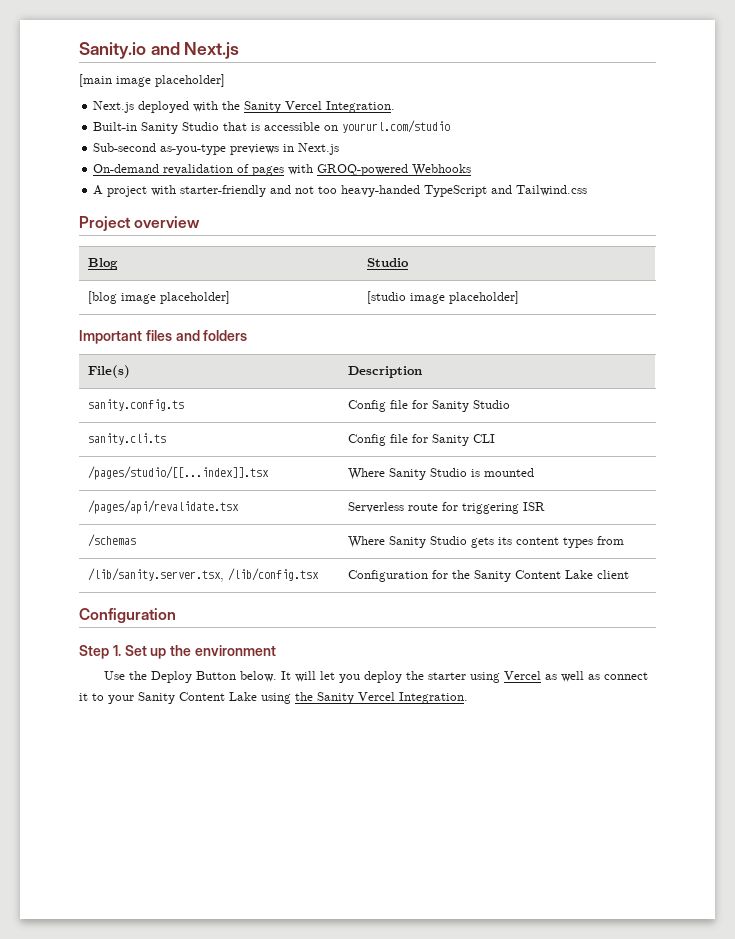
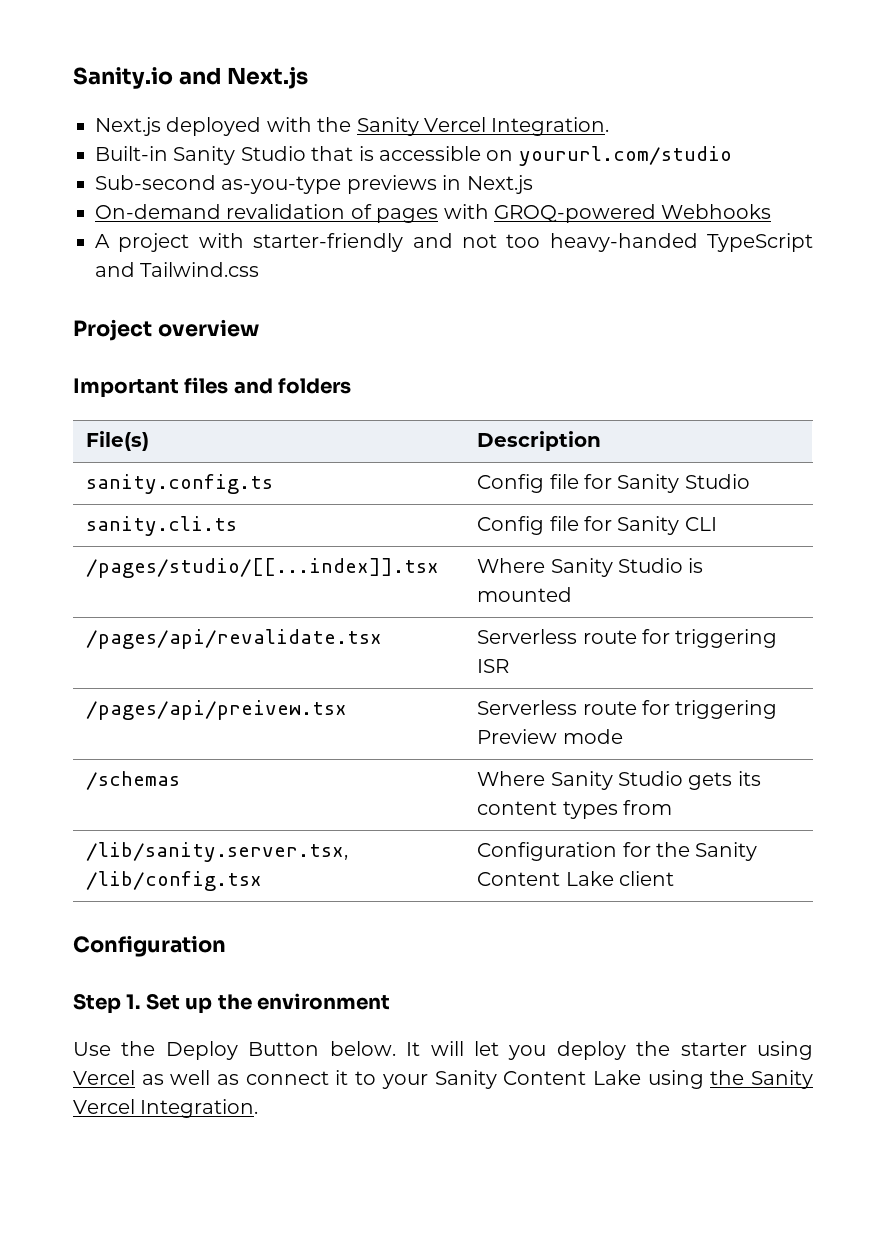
[79,74,225,87] // [main image placeholder] -> (308, 78) none
[88,258,119,270] [367,258,410,267] [88,291,231,304] [367,291,520,304] // Blog | Studio // [blog image placeholder] | [studio image placeholder] -> (259, 328) none
(546, 506) none -> [86,700,348,720] [477,700,778,719] [477,729,623,744] // /pages/api/preivew.tsx | Serverless route for triggering Preview mode

